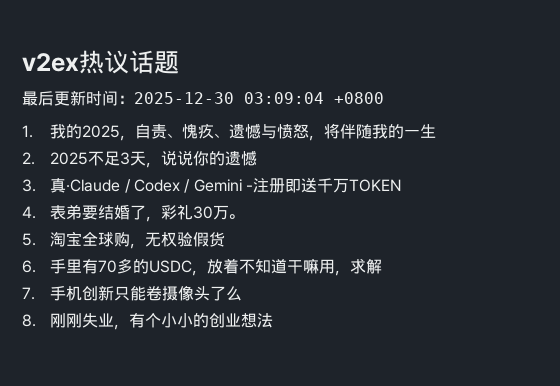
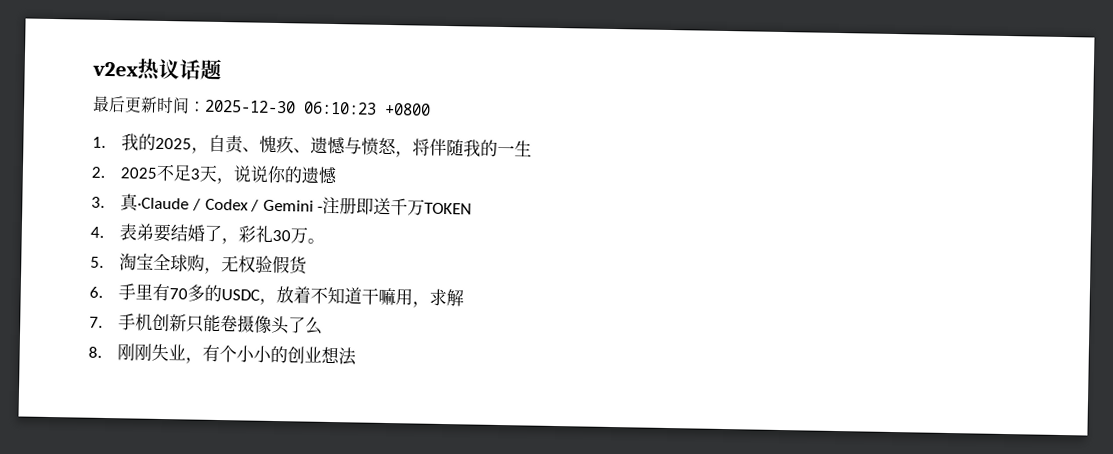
[244,92,324,104] 03:09:04 -> [303,101,377,115] 06:10:23

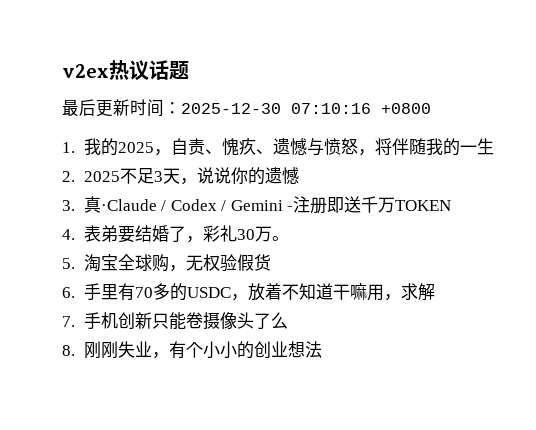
[303,101,377,115] 06:10:23 -> [291,103,371,114] 07:10:16

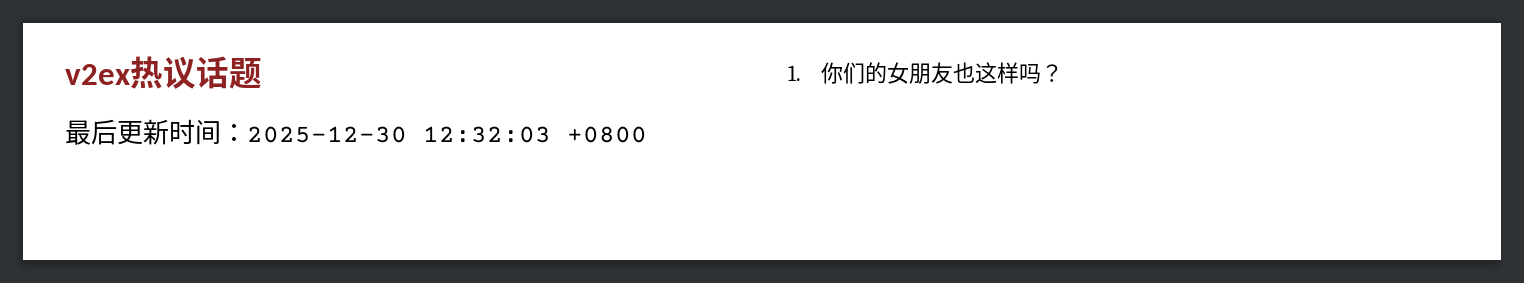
[291,103,371,114] 07:10:16 -> [423,126,551,143] 12:32:03
[83,138,494,156] [62,167,299,185] [62,196,452,214] [62,225,289,243] [62,254,271,272] [62,283,435,301] [62,312,288,330] [62,341,322,359] 我的2025，自责、愧疚、遗憾与愤怒，将伴随我的一生 // 2. 2025不足3天，说说你的遗憾 // 3.真·Claude / Codex / Gemini -注册即送千万TOKEN // 4.表弟要结婚了，彩礼30万。 // 5.淘宝全球购，无权验假货 // 6.手里有70多的USDC，放着不知道干嘛用，求解 // 7.手机创新只能卷摄像头了么 // 8.刚刚失业，有个小小的创业想法 -> [821,62,1064,84] 你们的女朋友也这样吗？

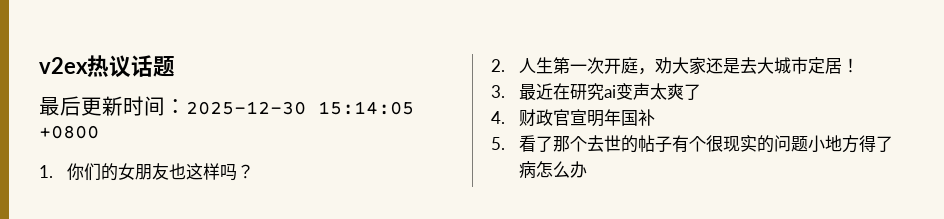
[423,126,551,143] 12:32:03 -> [318,101,414,115] 15:14:05
(1064, 73) none -> [491,57,859,75] [491,83,701,101] [491,109,655,127] [491,135,893,153] [518,161,587,179] // 2.人生第一次开庭，劝大家还是去大城市定居！ // 3.最近在研究ai变声太爽了 // 4.财政官宣明年国补 // 5.看了那个去世的帖子有个很现实的问题小地方得了病怎么办

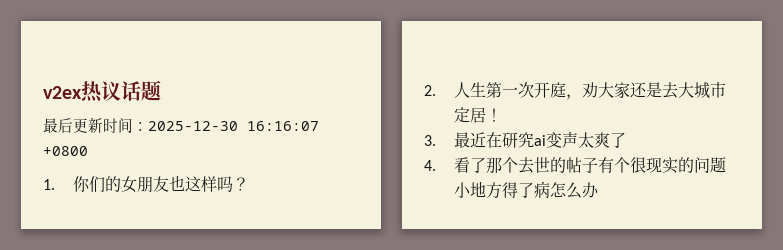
[318,101,414,115] 15:14:05 -> [247,121,319,131] 16:16:07
[518,109,655,127] [491,137,505,150] 财政官宣明年国补 // 5. -> (436, 165) none

